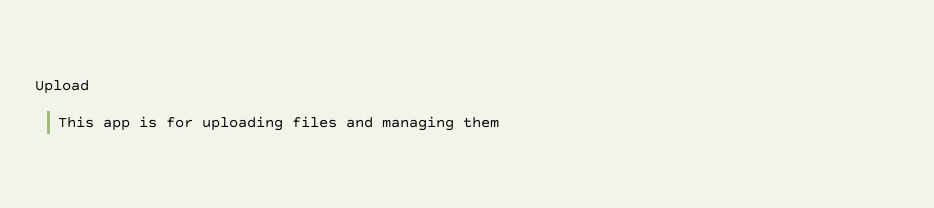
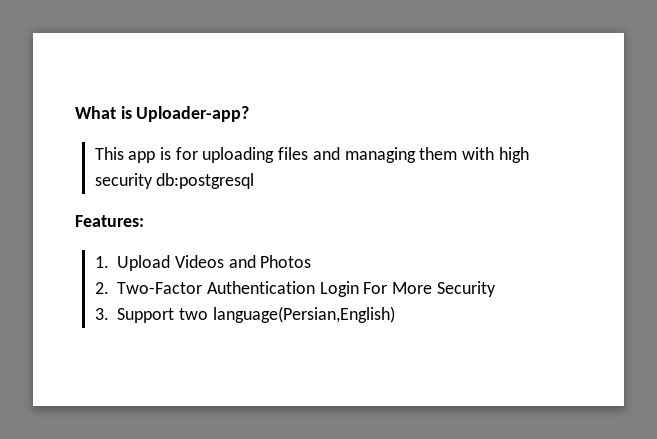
[35,80,89,94] Upload -> [75,106,250,122] What is Uploader-app?
(500, 122) none -> [462,147,529,163] [94,173,255,189] [75,215,144,227] [94,255,312,271] [94,281,496,297] [94,306,395,323] with high security db:postgresql // Features: // 1. Upload Videos and Photos // 2. Two-Factor Authentication Login For More Security // 3. Support two language(Persian,English)

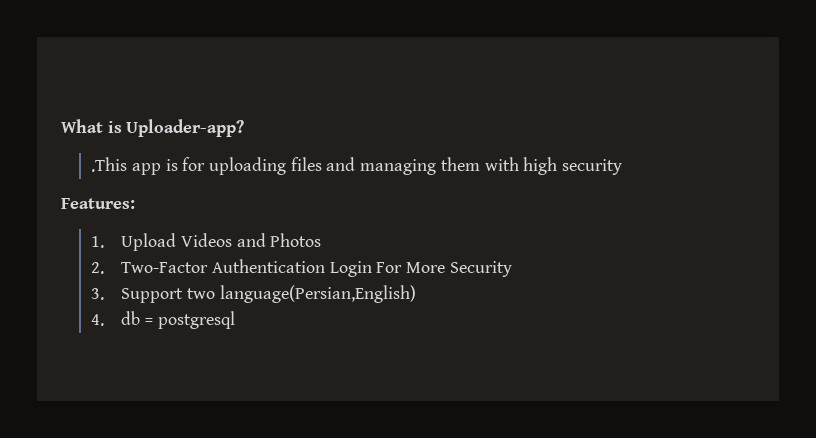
[94,147,124,160] This -> [91,157,128,172] .This
[156,173,255,189] db:postgresql -> (623, 167) none
(395, 314) none -> [91,311,235,329] // 4. db = postgresql

